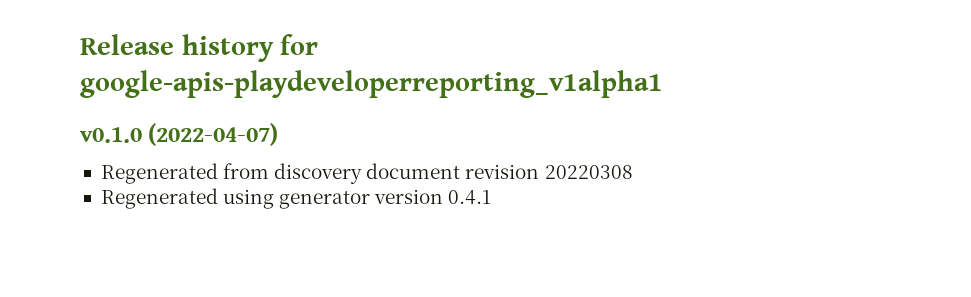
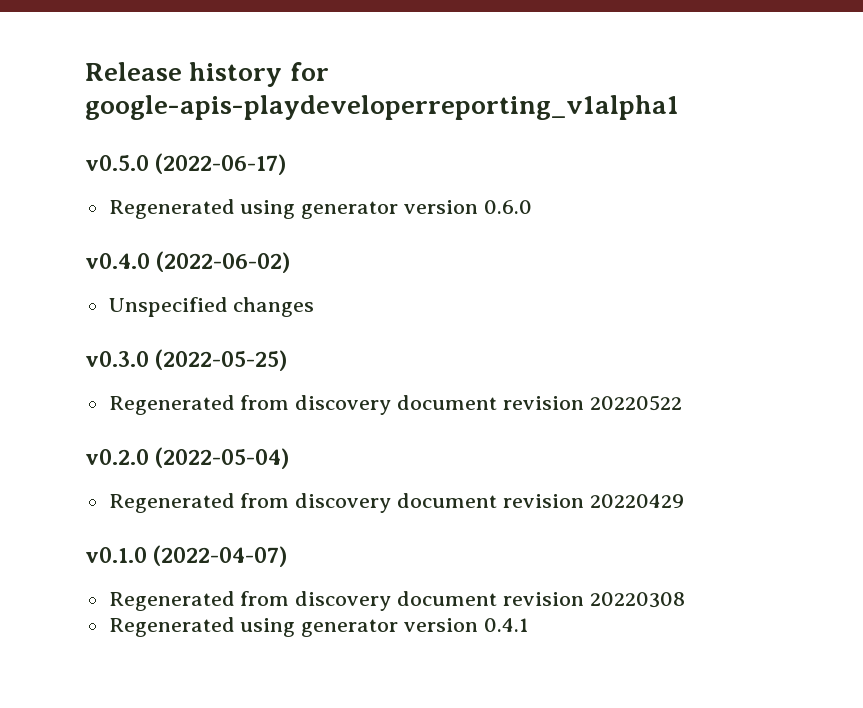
(663, 84) none -> [85,153,287,175] [108,199,532,219] [85,251,291,273] [108,297,315,317] [85,349,288,371] [108,395,682,415] [85,447,290,469] [108,493,684,513] // v0.5.0 (2022-06-17) // Regenerated using generator version 0.6.0 // v0.4.0 (2022-06-02) // Unspecified changes // v0.3.0 (2022-05-25) // Regenerated from discovery document revision 20220522 // v0.2.0 (2022-05-04) // Regenerated from discovery document revision 20220429

